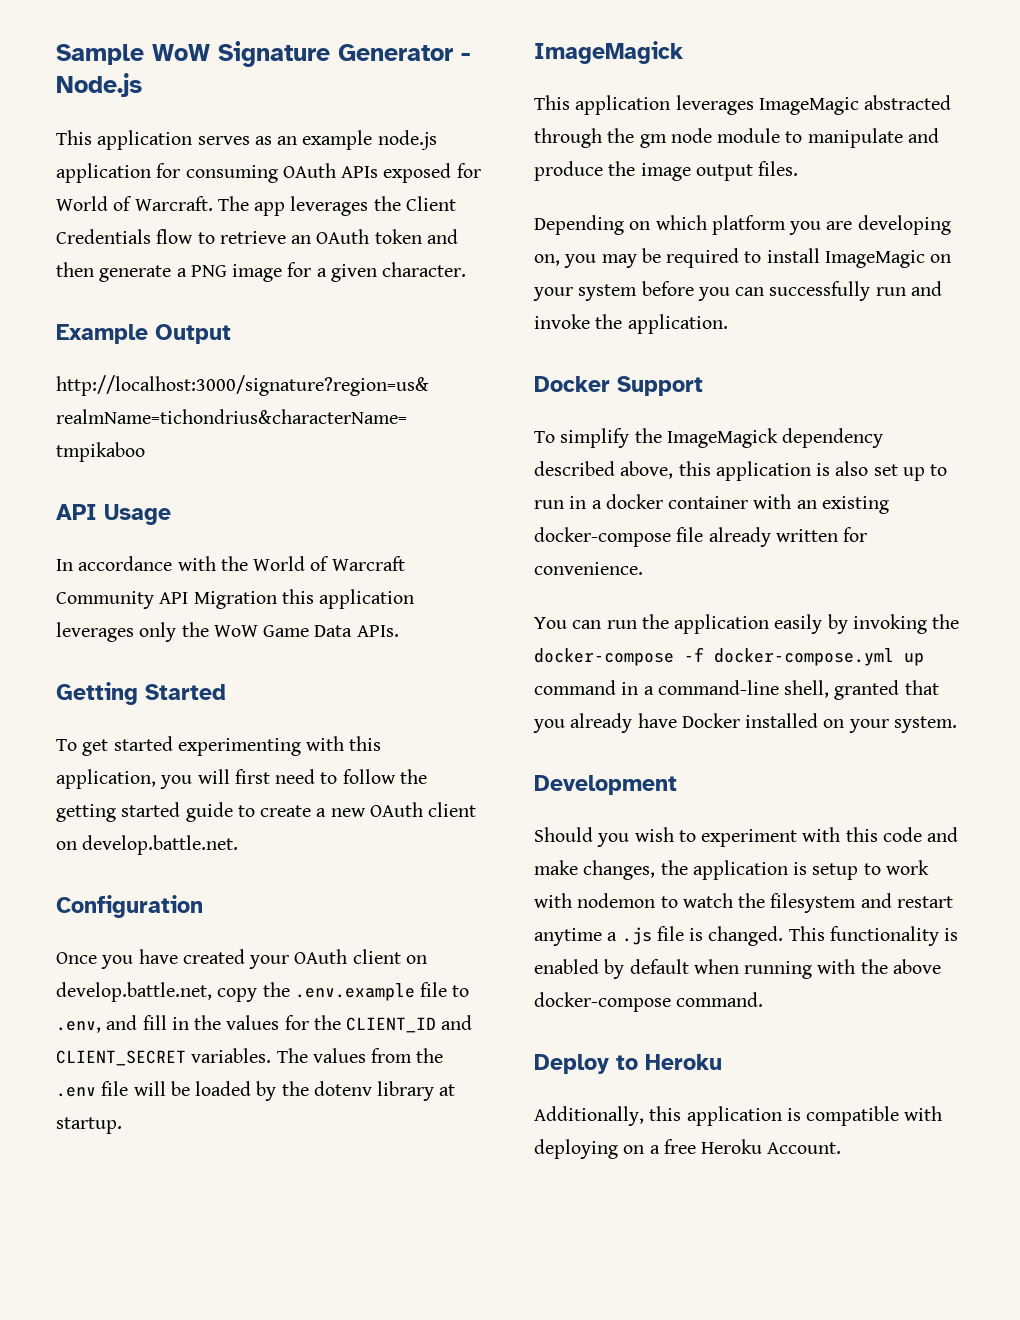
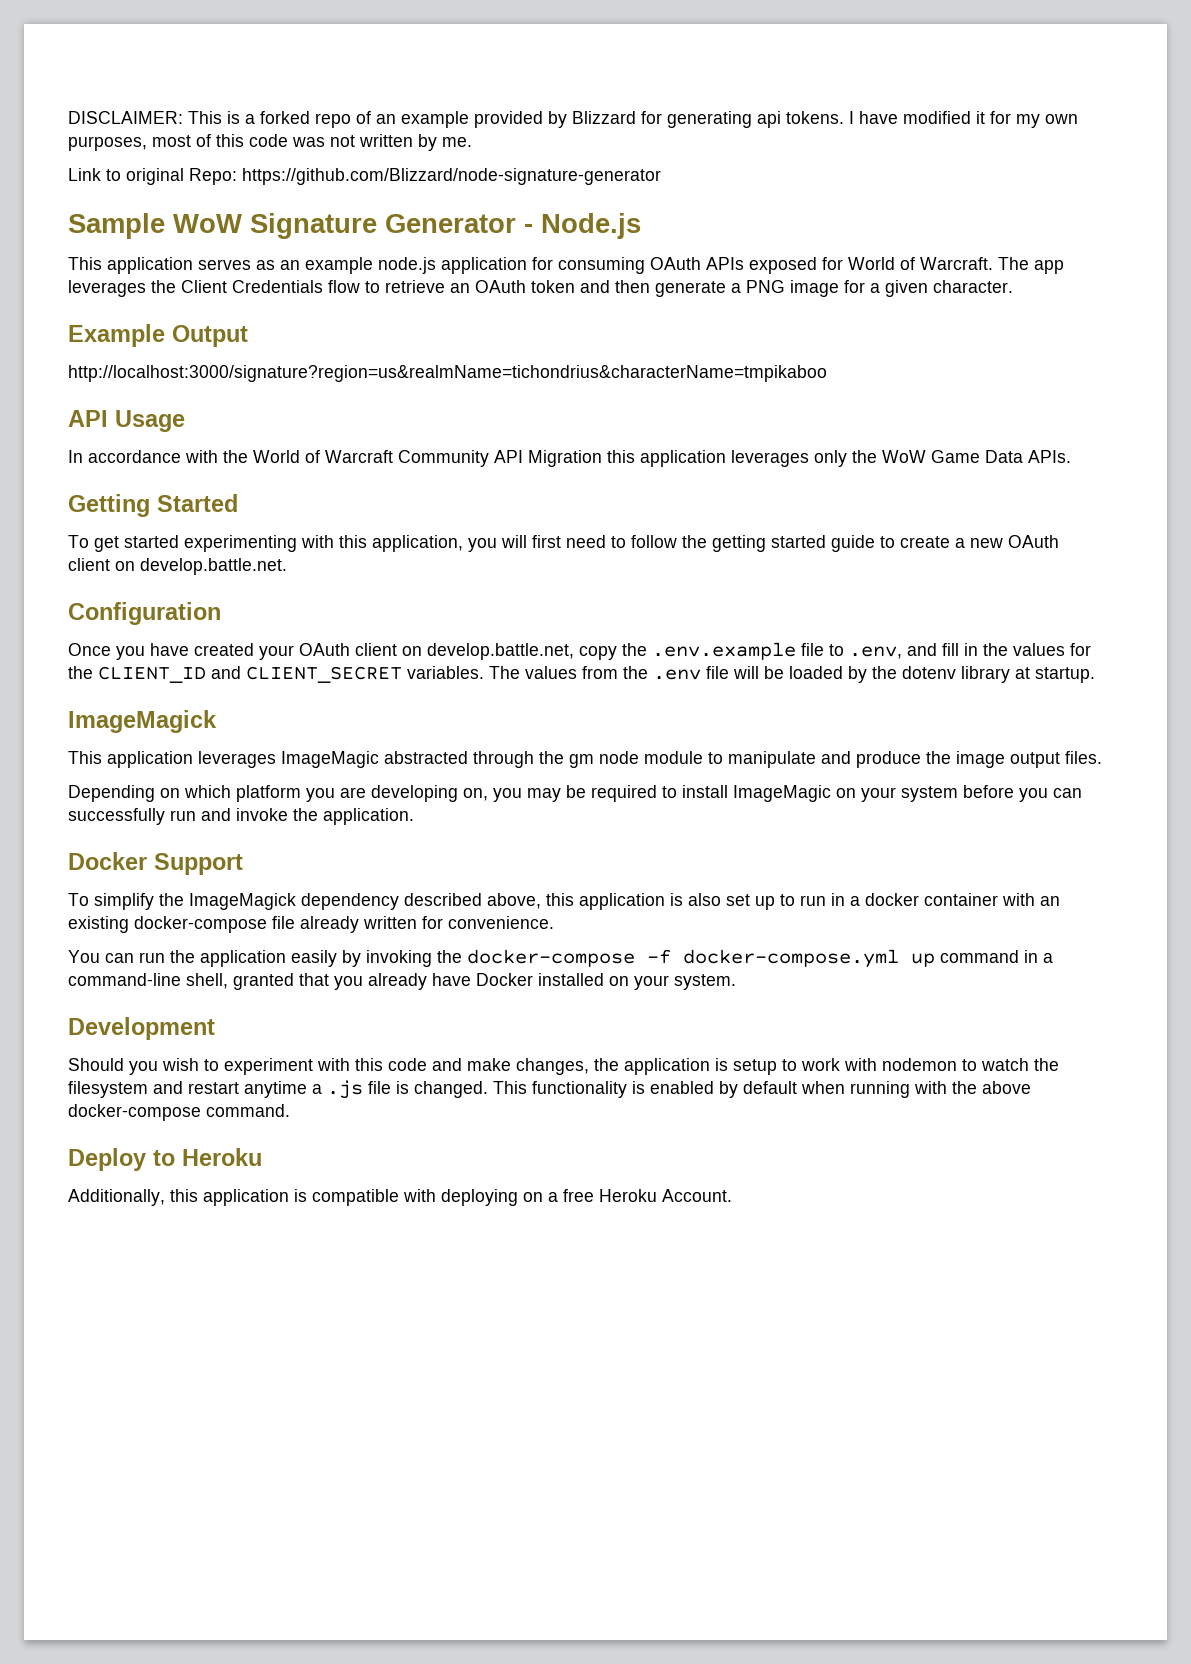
(56, 54) none -> [68,111,1078,128] [68,134,472,151] [68,168,661,185] DISCLAIMER: This is a forked repo of an example provided by Blizzard for generating api tokens. I have modified it for my own purposes, most of this code was not written by me. // Link to original Repo: https://github.com/Blizzard/node-signature-generator //

